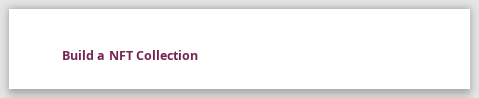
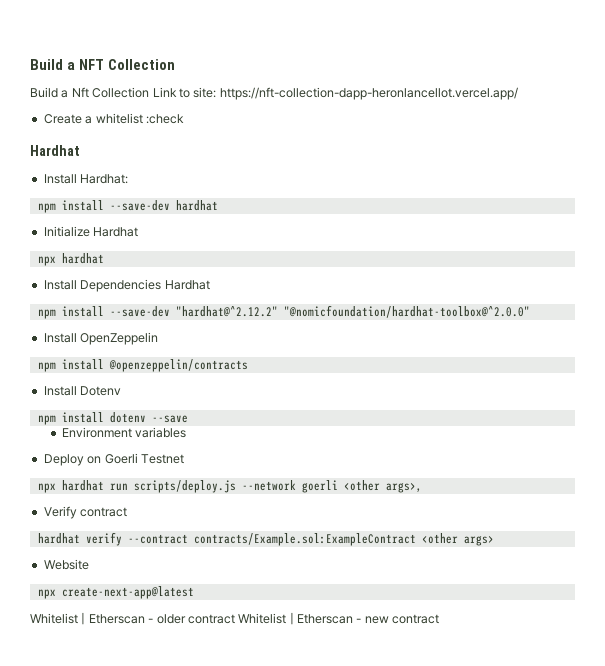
(199, 55) none -> [30,87,518,100] [43,113,184,124] [30,145,80,156] [43,174,129,184] [37,200,218,213] [43,226,139,237] [37,253,104,266] [43,279,210,292] [37,305,530,319] [43,332,159,345] [37,359,248,372] [43,386,122,396] [37,412,188,425] [61,427,187,438] [43,453,184,466] [37,480,422,493] [43,506,128,519] [37,532,494,546] [43,559,89,570] [37,586,194,599] [30,612,440,625] // Build a Nft Collection Link to site: https://nft-collection-dapp-heronlancellot.vercel.app/ // Create a whitelist :check // Hardhat // Install Hardhat: // npm install --save-dev hardhat // Initialize Hardhat // npx hardhat // Install Dependencies Hardhat // npm install --save-dev "hardhat@^2.12.2" "@nomicfoundation/hardhat-toolbox@^2.0.0" // Install OpenZeppelin // npm install @openzeppelin/contracts // Install Dotenv // npm install dotenv --save // Environment variables // Deploy on Goerli Testnet // npx hardhat run scripts/deploy.js --network goerli <other args>, // Verify contract // hardhat verify --contract contracts/Example.sol:ExampleContract <other args> // Website // npx create-next-app@latest // Whitelist | Etherscan - older contract Whitelist | Etherscan - new contract

